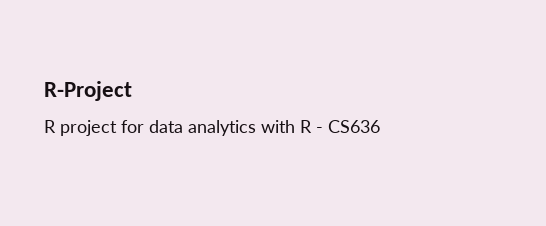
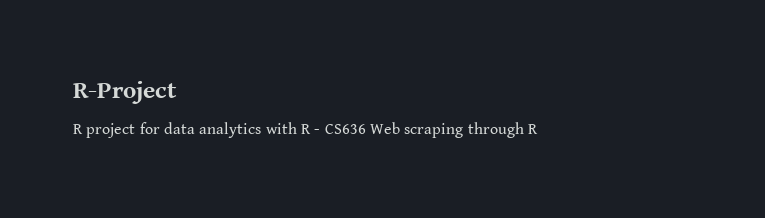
(380, 126) none -> [369,122,538,138] Web scraping through R

